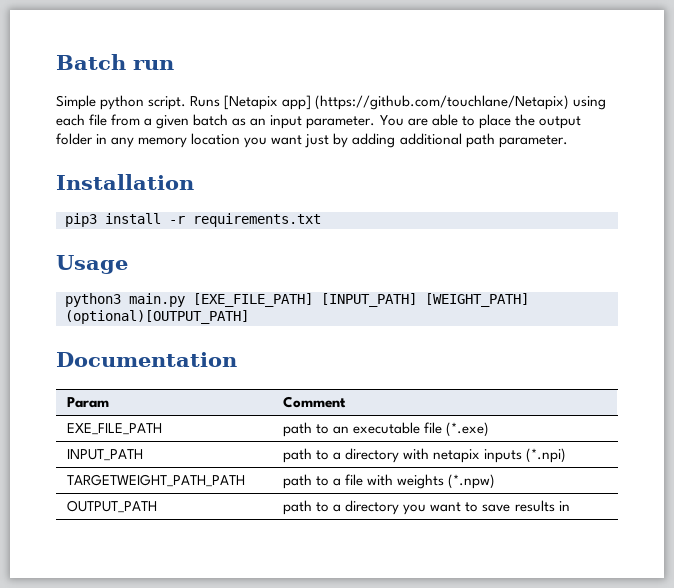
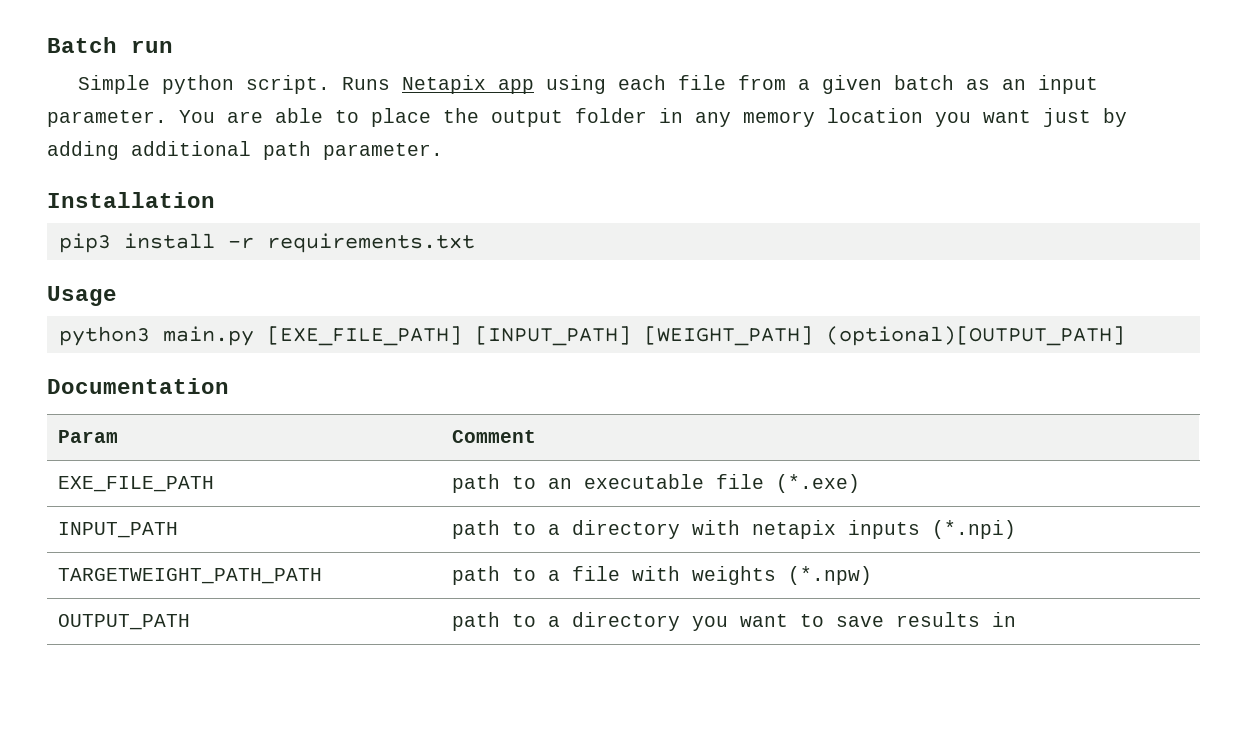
[224,95,570,110] [Netapix app] (https://github.com/touchlane/Netapix) -> [402,75,535,94] Netapix app

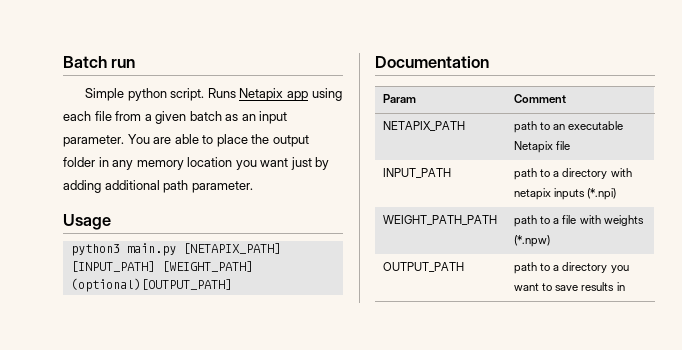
[47,192,215,208] [58,233,475,253] // Installation // pip3 install -r requirements.txt -> (253, 187) none
[266,326,462,346] [EXE_FILE_PATH] -> [182,243,281,254] [NETAPIX_PATH]
[58,476,215,492] EXE_FILE_PATH -> [383,121,466,131] NETAPIX_PATH
[716,474,861,493] file (*.exe) -> [514,141,571,153] Netapix file
[58,568,323,584] TARGETWEIGHT_PATH_PATH -> [383,215,498,225] WEIGHT_PATH_PATH

